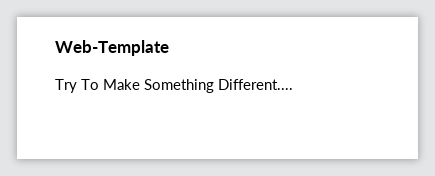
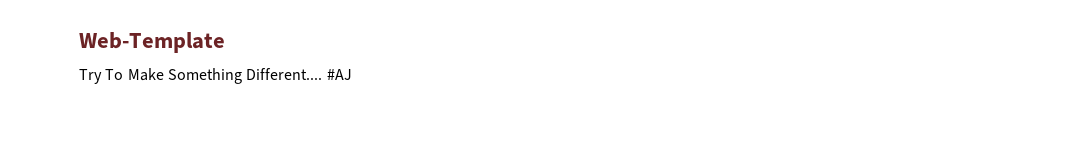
(293, 84) none -> [326,69,352,80] #AJ

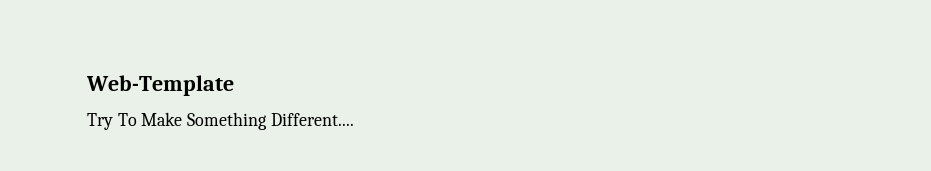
[326,69,352,80] #AJ -> (354, 119) none

